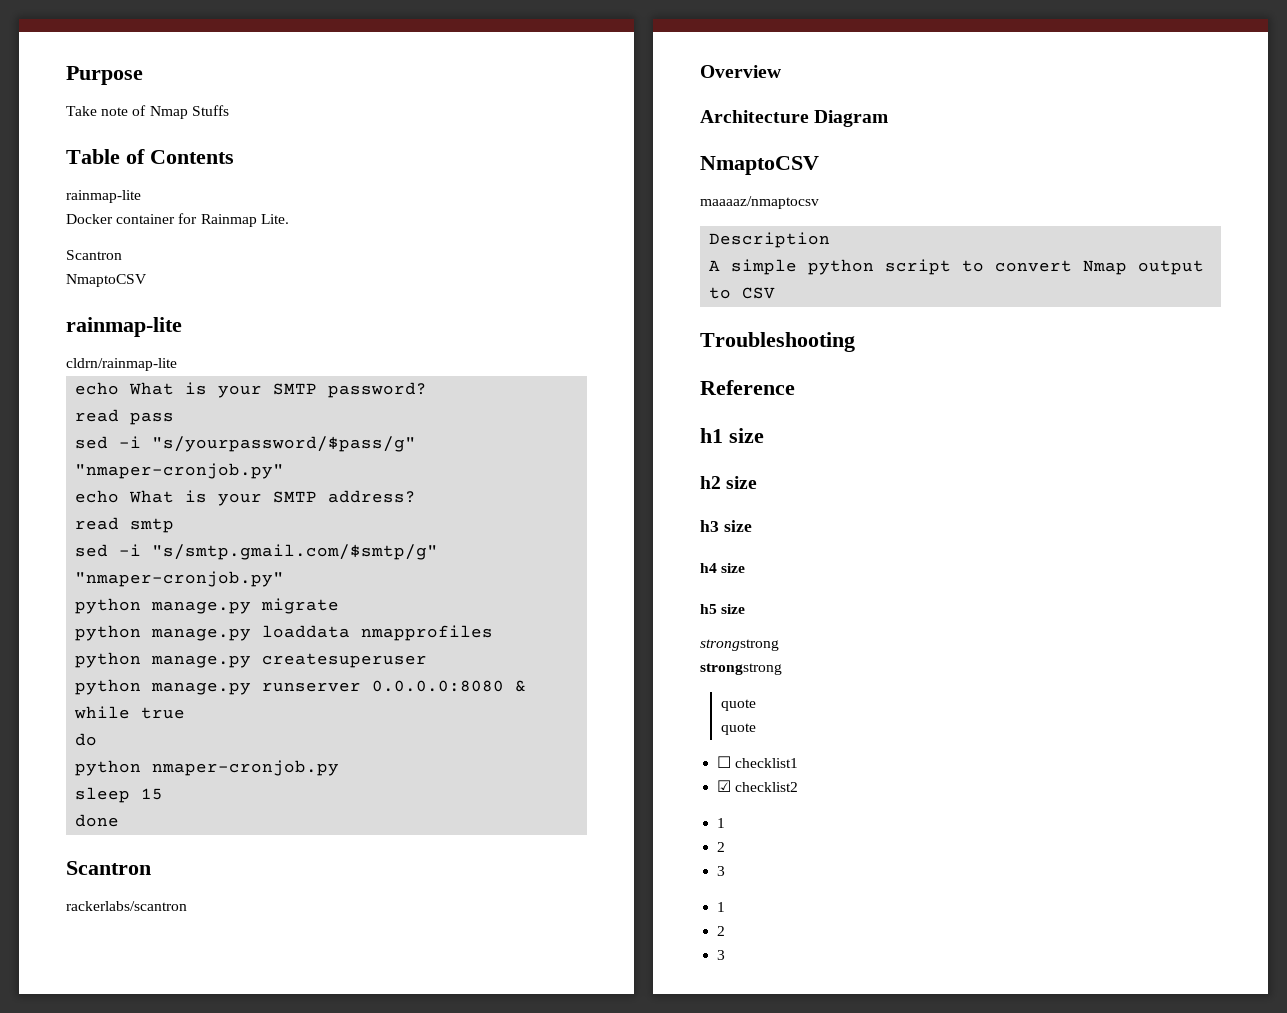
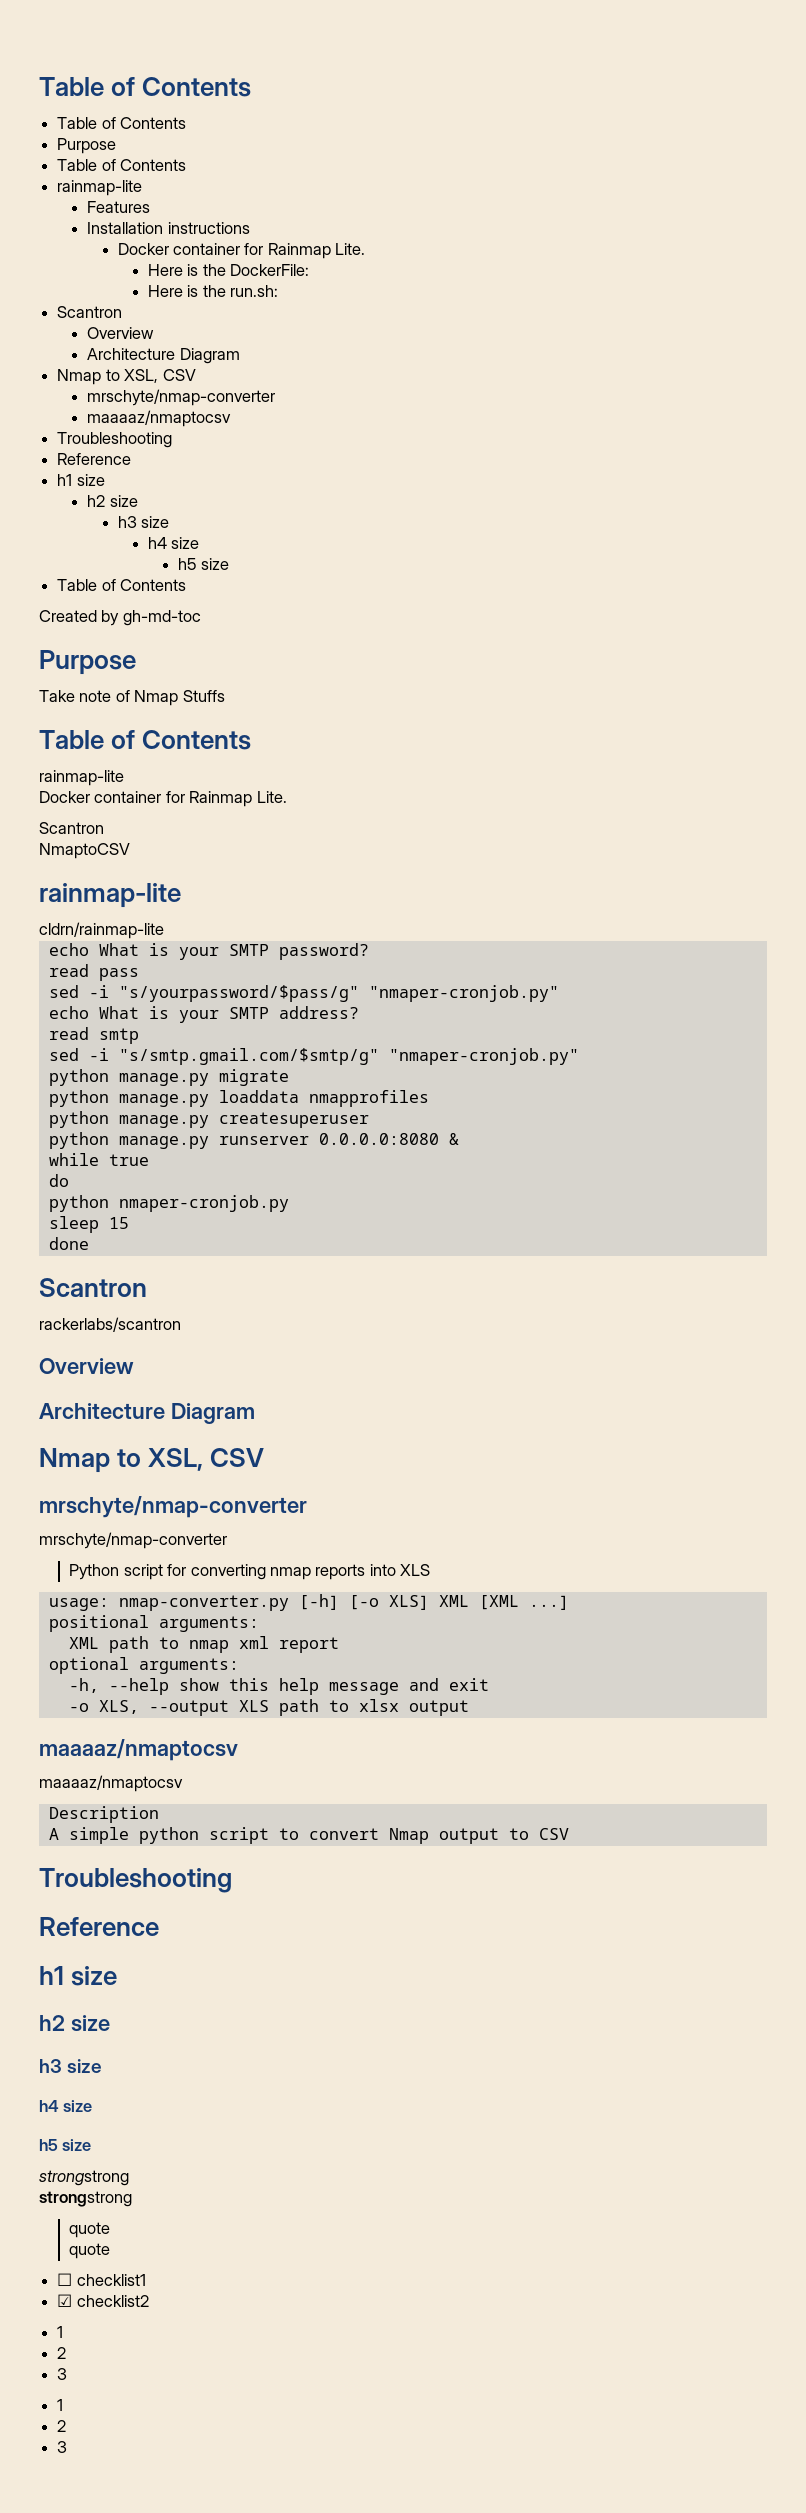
(66, 75) none -> [39,77,252,97] [57,117,187,129] [57,138,117,154] [57,159,187,171] [57,180,143,196] [87,201,151,213] [87,222,250,234] [117,243,366,259] [147,264,310,276] [147,285,279,297] [57,306,123,318] [87,327,155,339] [87,348,240,364] [57,369,196,385] [87,389,276,406] [87,410,232,427] [57,432,173,448] [57,453,132,465] [57,474,105,486] [87,495,138,507] [117,516,169,528] [147,537,200,549] [177,558,230,570] [57,579,187,591] [39,610,201,626] Table of Contents // Table of Contents // Purpose // Table of Contents // rainmap-lite // Features // Installation instructions // Docker container for Rainmap Lite. // Here is the DockerFile: // Here is the run.sh: // Scantron // Overview // Architecture Diagram // Nmap to XSL, CSV // mrschyte/nmap-converter // maaaaz/nmaptocsv // Troubleshooting // Reference // h1 size // h2 size // h3 size // h4 size // h5 size // Table of Contents // Created by gh-md-toc //
[700,156,819,175] NmaptoCSV -> [39,1448,265,1473] [39,1496,307,1518] [39,1532,227,1549] [69,1564,431,1580] [48,1594,569,1611] [48,1615,259,1632] [68,1636,339,1653] [48,1657,239,1674] [68,1678,489,1695] [68,1699,469,1716] [39,1739,238,1761] Nmap to XSL, CSV // mrschyte/nmap-converter // mrschyte/nmap-converter // Python script for converting nmap reports into XLS // usage: nmap-converter.py [-h] [-o XLS] XML [XML ...] // positional arguments: // XML path to nmap xml report // optional arguments: // -h, --help show this help message and exit // -o XLS, --output XLS path to xlsx output // maaaaz/nmaptocsv

